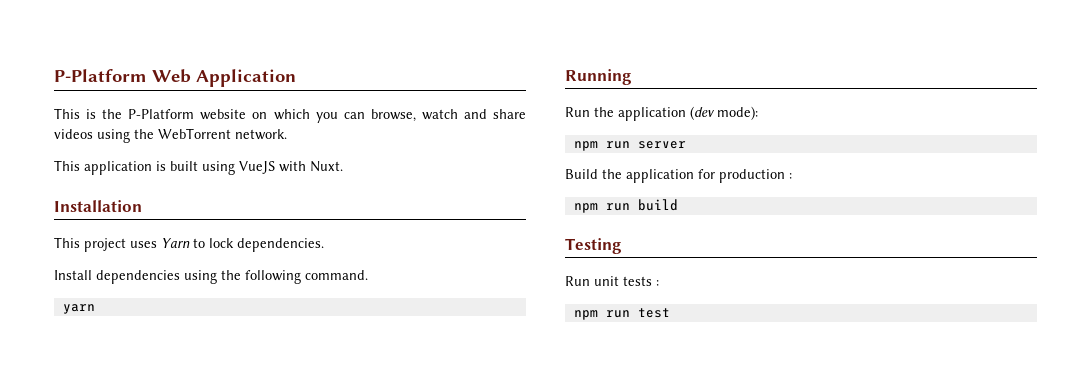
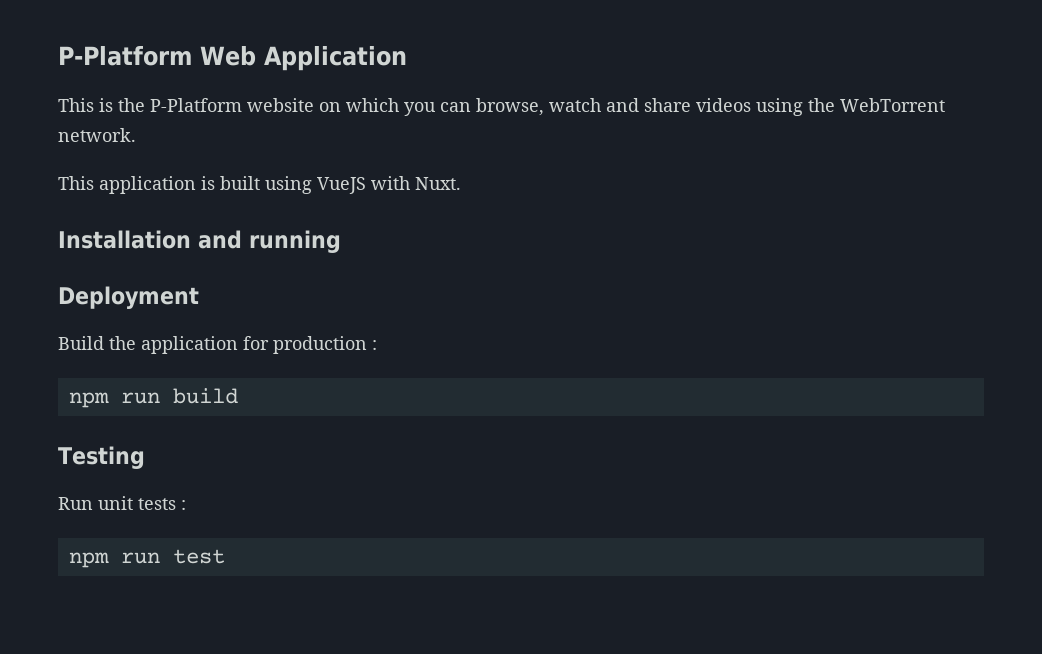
[54,237,324,252] [54,270,368,284] [62,304,95,314] [565,69,632,85] [565,106,758,121] [573,141,686,151] // This project uses Yarn to lock dependencies. // Install dependencies using the following command. // yarn // Running // Run the application (dev mode): // npm run server -> [198,230,341,253] [58,286,199,309] and running // Deployment

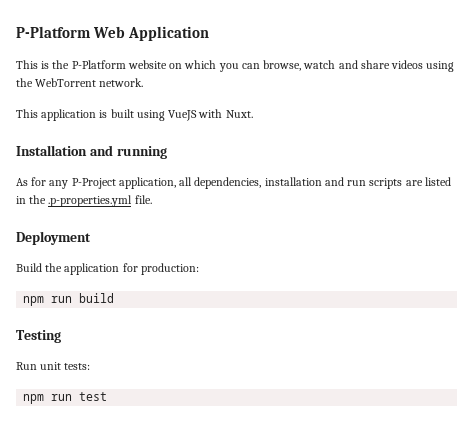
(341, 241) none -> [16,177,451,189] [16,195,152,207] // As for any P-Project application, all dependencies, installation and run scripts are listed in the .p-properties.yml file.
[273,336,377,354] production : -> [140,263,199,275] production:
[138,498,186,510] tests : -> [64,363,91,370] tests:

